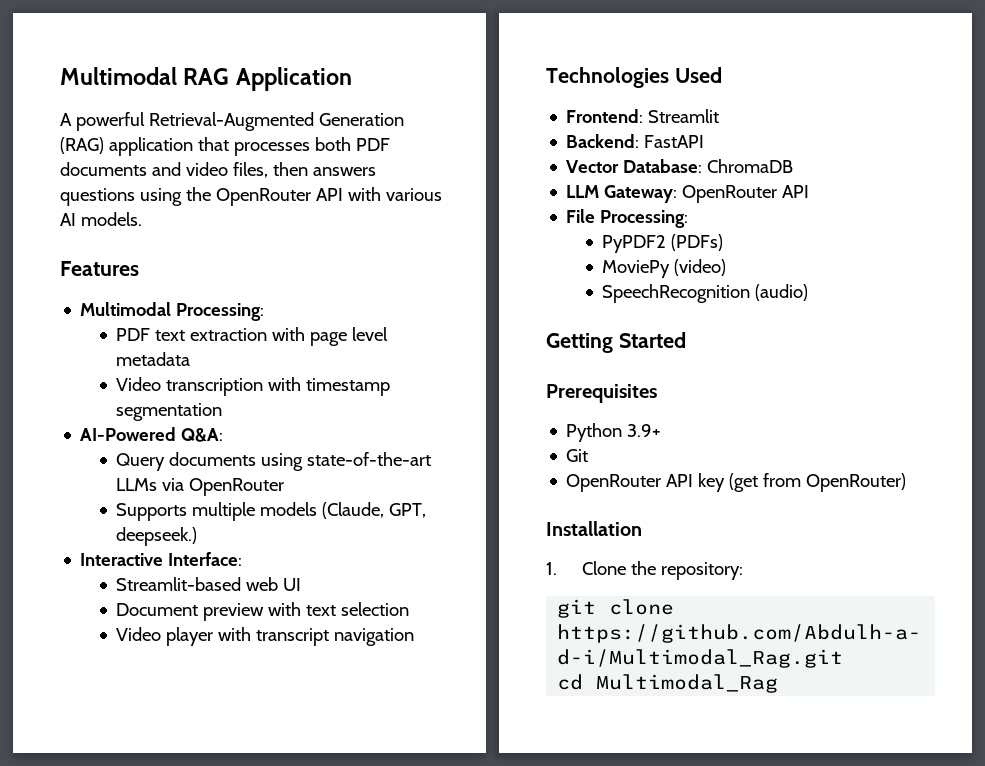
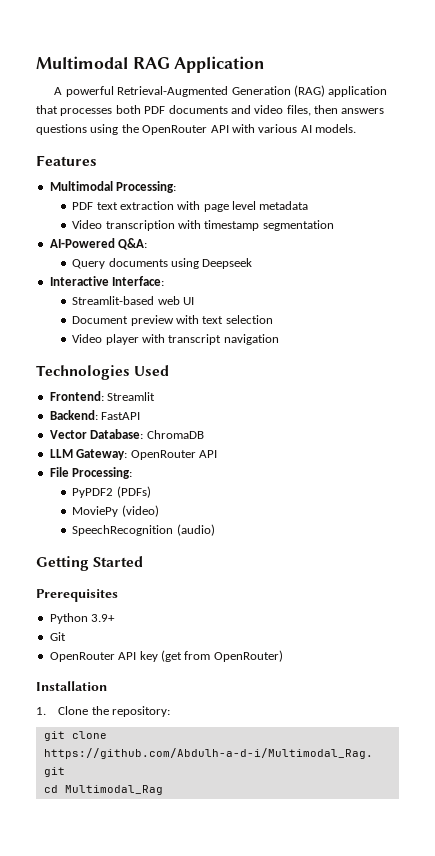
[307,452,432,466] [116,478,285,496] [116,502,427,521] [116,527,198,546] state-of-the-art LLMs via OpenRouter // Supports multiple models (Claude, GPT, deepseek.) -> [202,258,253,269] Deepseek

